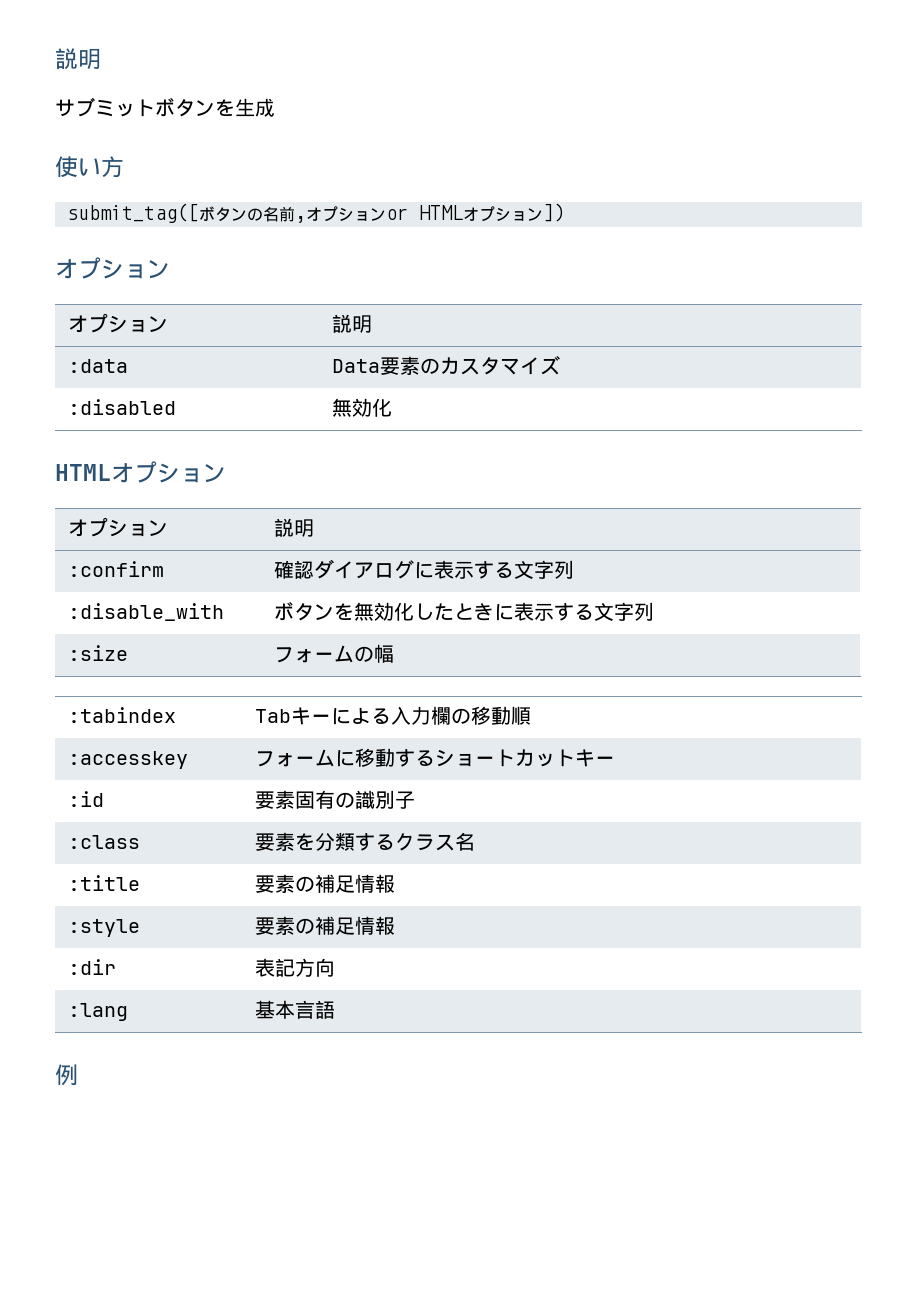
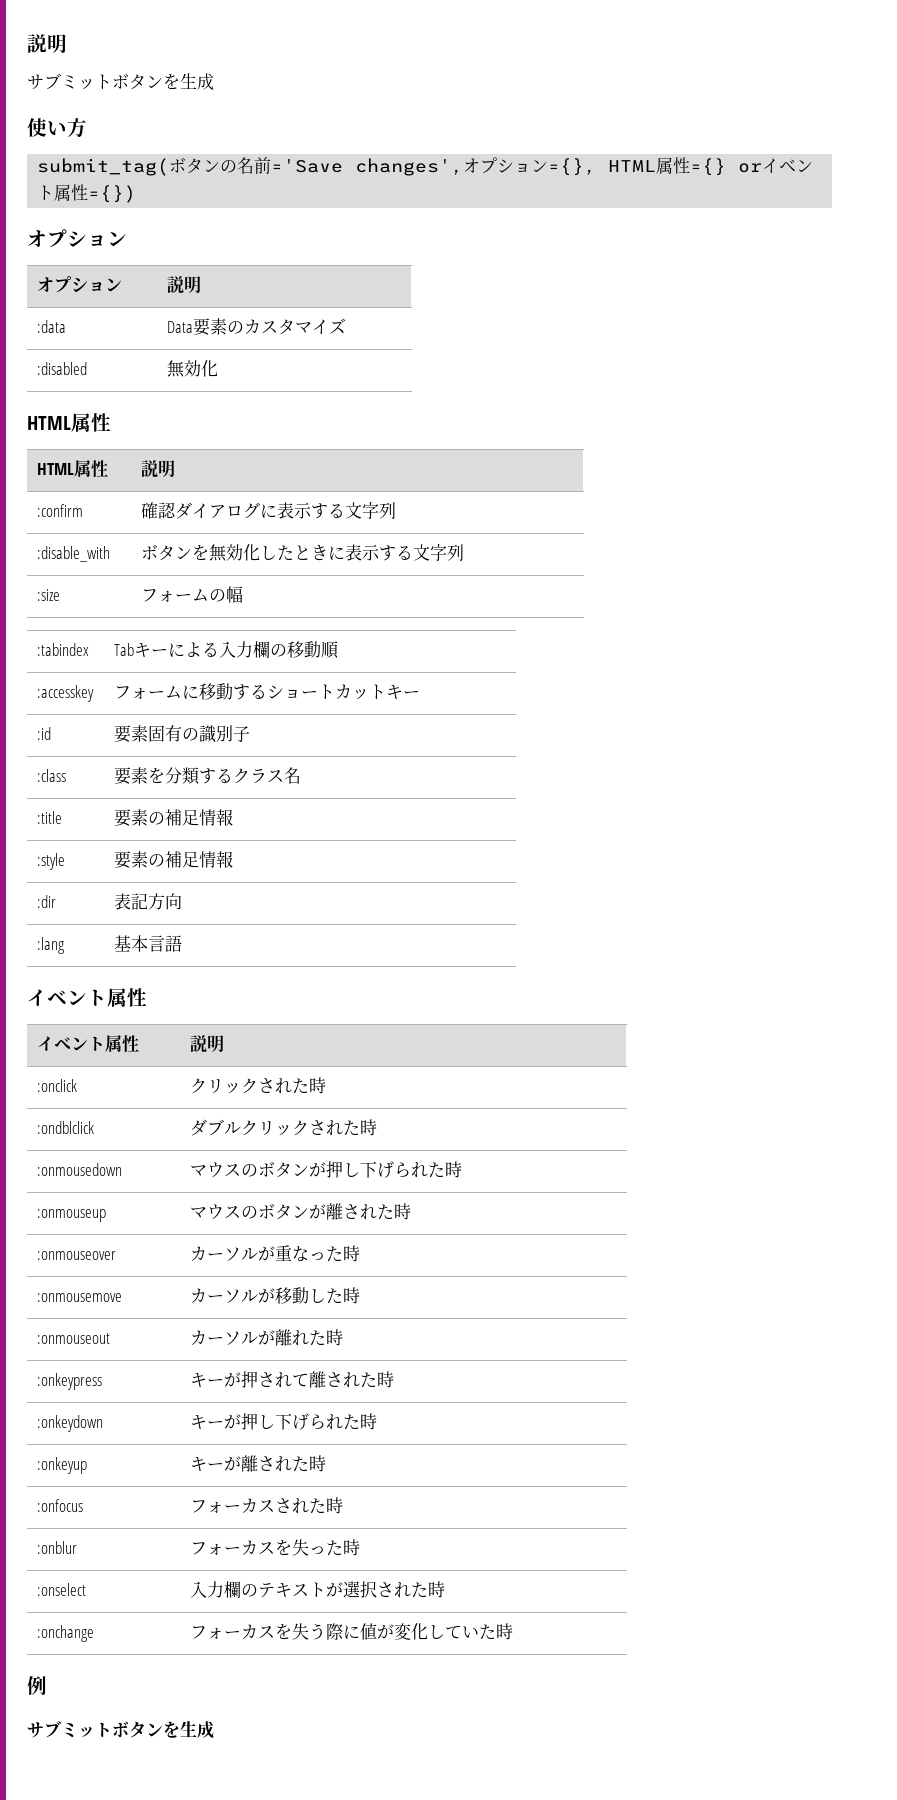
[67,203,199,223] submit_tag([ -> [37,158,170,176] submit_tag(
[295,203,565,223] ,オプションor HTMLオプション]) -> [271,157,814,176] [37,184,137,203] ='Save changes',オプション={}, HTML属性={} orイベント属性={})
[111,461,226,483] [68,517,169,537] オプション // オプション -> [71,413,111,432] [37,460,109,478] 属性 // HTML属性
[55,1064,78,1086] 例 -> [27,988,147,1007] [37,1035,140,1053] [190,1035,225,1053] [37,1079,78,1092] [190,1077,327,1094] [37,1121,95,1134] [190,1119,378,1136] [37,1163,123,1176] [190,1161,463,1178] [37,1209,107,1222] [190,1203,412,1220] [37,1251,117,1260] [190,1245,361,1262] [37,1293,123,1302] [190,1287,361,1304] [37,1333,111,1344] [190,1329,344,1346] [37,1373,103,1390] [190,1371,395,1388] [37,1415,104,1432] [190,1413,378,1430] [37,1457,88,1474] [190,1455,327,1472] [37,1499,84,1512] [190,1497,344,1514] [37,1541,78,1554] [190,1539,361,1556] [37,1583,87,1596] [190,1581,446,1598] [37,1625,95,1642] [190,1623,514,1640] [27,1676,47,1695] [27,1721,214,1739] イベント属性 // イベント属性 | 説明 // :onclick | クリックされた時 // :ondblclick | ダブルクリックされた時 // :onmousedown | マウスのボタンが押し下げられた時 // :onmouseup | マウスのボタンが離された時 // :onmouseover | カーソルが重なった時 // :onmousemove | カーソルが移動した時 // :onmouseout | カーソルが離れた時 // :onkeypress | キーが押されて離された時 // :onkeydown | キーが押し下げられた時 // :onkeyup | キーが離された時 // :onfocus | フォーカスされた時 // :onblur | フォーカスを失った時 // :onselect | 入力欄のテキストが選択された時 // :onchange | フォーカスを失う際に値が変化していた時 // 例 // サブミットボタンを生成

